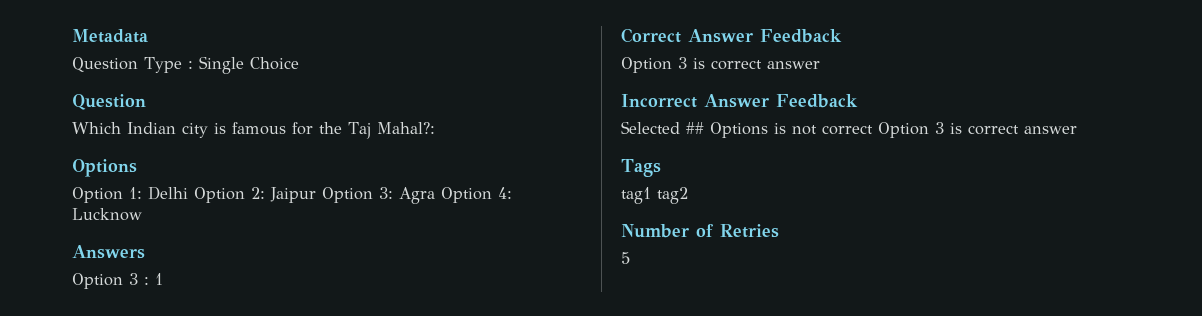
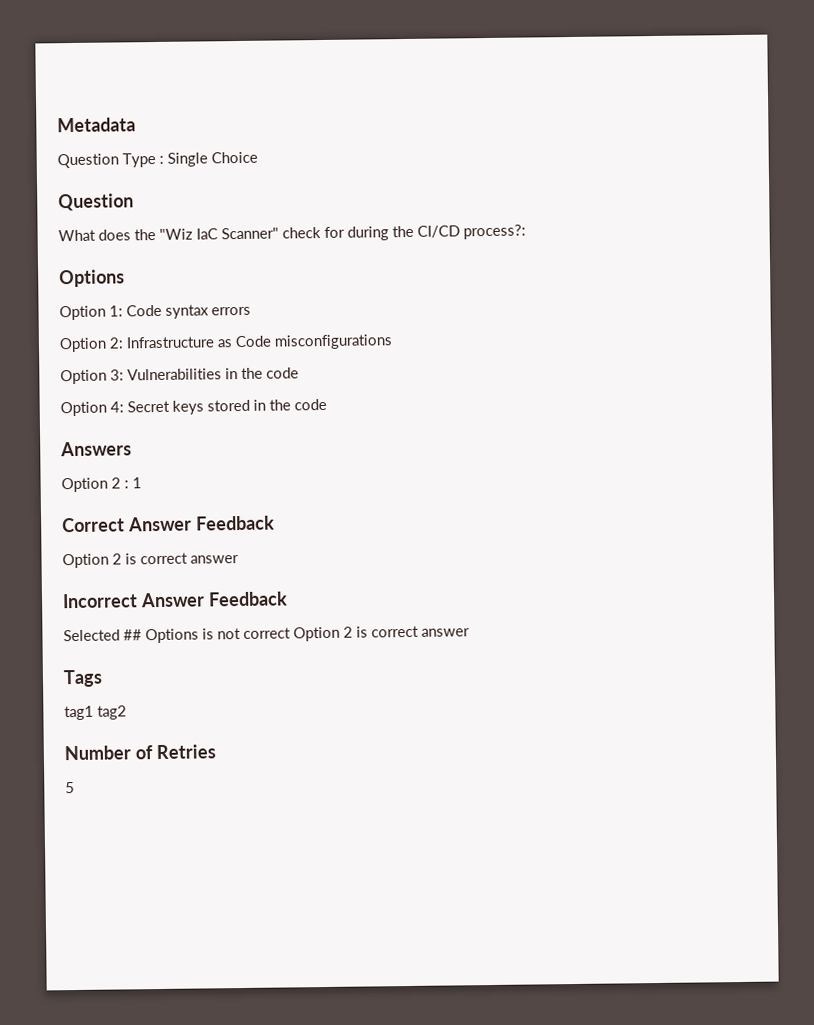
[72,122,435,139] [72,159,137,177] [72,186,512,204] [72,208,142,221] Which Indian city is famous for the Taj Mahal?: // Options // Option 1: Delhi Option 2: Jaipur Option 3: Agra Option 4: Lucknow -> [58,224,526,242] [59,269,125,288] [59,304,251,321] [59,334,393,353] [60,367,299,385] [60,398,327,417] What does the "Wiz IaC Scanner" check for during the CI/CD process?: // Options // Option 1: Code syntax errors // Option 2: Infrastructure as Code misconfigurations // Option 3: Vulnerabilities in the code // Option 4: Secret keys stored in the code
[129,273,138,285] 3 -> [111,477,121,489] 2
[678,57,687,69] 3 -> [112,553,122,565] 2
[935,122,944,134] 3 -> [343,626,353,638] 2

